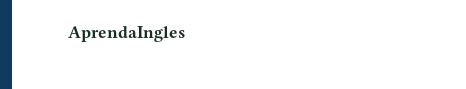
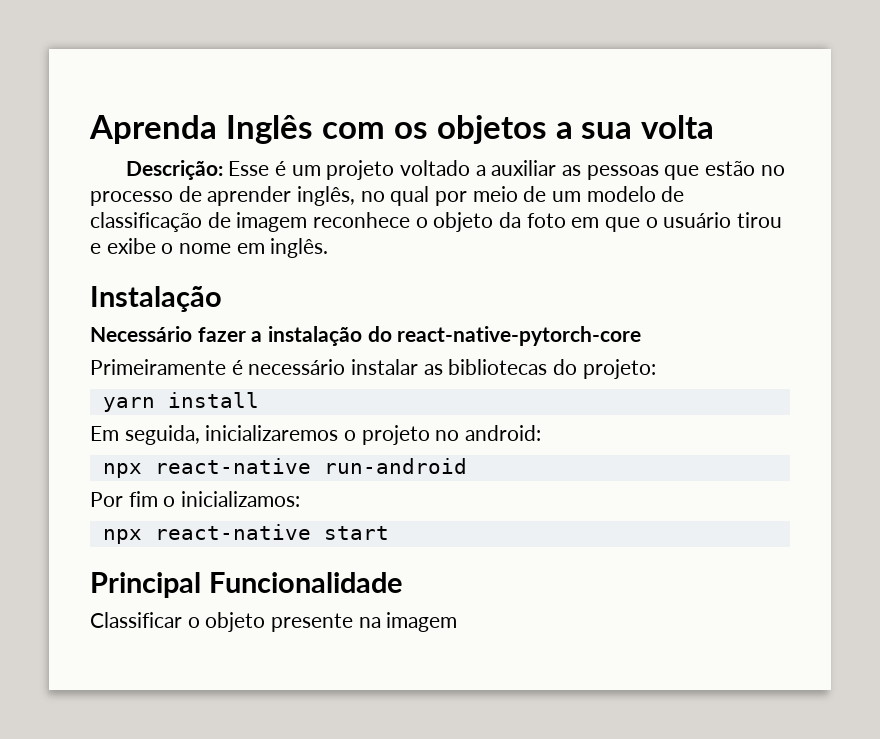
[68,26,185,42] AprendaIngles -> [89,115,715,144] [125,160,785,180] [90,186,685,206] [90,212,783,232] [90,238,329,258] [90,286,222,312] [90,326,642,346] [90,359,656,379] [102,392,259,412] [90,425,542,445] [102,458,467,478] [90,491,301,507] [102,524,389,544] [90,572,402,598] [90,612,458,632] Aprenda Inglês com os objetos a sua volta // Descrição: Esse é um projeto voltado a auxiliar as pessoas que estão no processo de aprender inglês, no qual por meio de um modelo de classificação de imagem reconhece o objeto da foto em que o usuário tirou e exibe o nome em inglês. // Instalação // Necessário fazer a instalação do react-native-pytorch-core // Primeiramente é necessário instalar as bibliotecas do projeto: // yarn install // Em seguida, inicializaremos o projeto no android: // npx react-native run-android // Por fim o inicializamos: // npx react-native start // Principal Funcionalidade // Classificar o objeto presente na imagem

